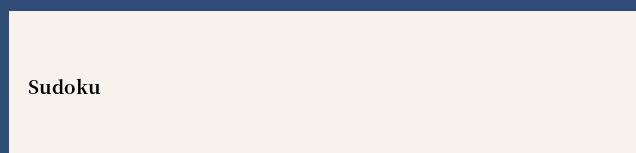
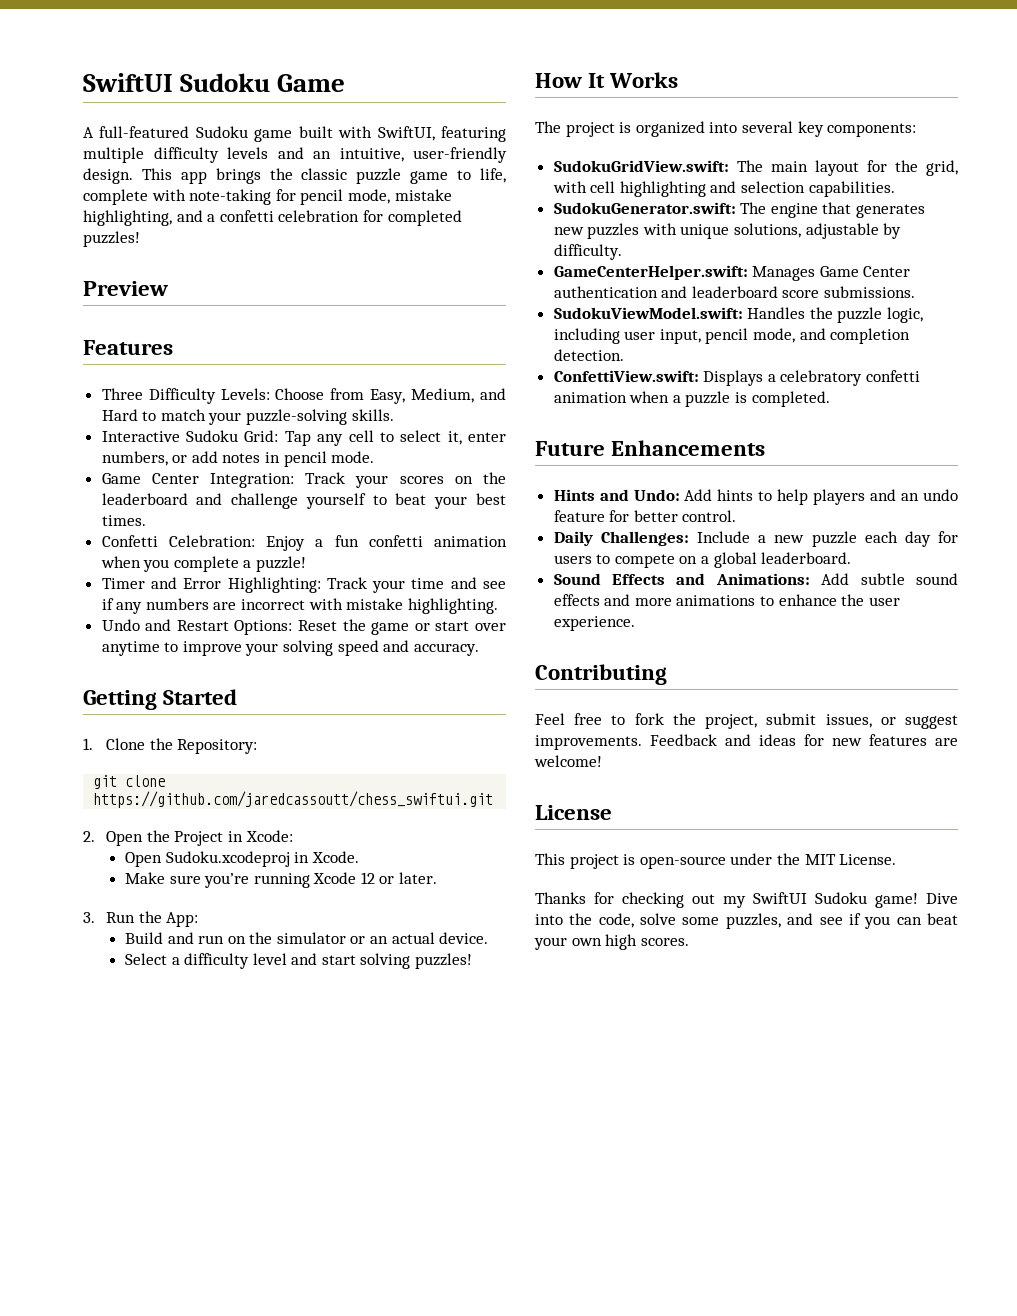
[28,78,101,94] Sudoku -> [83,73,346,92] [83,126,506,142] [83,147,507,163] [83,168,507,184] [83,189,452,205] [83,210,462,226] [83,231,140,247] [83,281,168,296] [83,340,173,355] [101,388,506,404] [101,409,394,425] [101,430,507,446] [101,451,375,467] [101,472,507,488] [101,493,507,509] [101,515,146,526] [101,535,507,551] [100,556,307,572] [101,577,507,593] [101,598,498,614] [101,619,507,635] [101,640,479,656] [83,689,238,710] [83,738,258,754] [93,775,166,789] [93,791,494,808] [83,830,293,846] [124,851,359,867] [124,872,438,888] [83,911,199,927] [124,932,489,944] [124,953,473,969] [535,72,679,88] [535,121,917,137] [553,160,958,176] [552,181,895,197] [553,202,926,218] [553,223,902,239] [553,244,622,260] [553,265,911,281] [553,286,916,298] [553,307,924,323] [553,328,911,344] [553,349,624,361] [553,370,921,386] [553,391,830,407] [535,440,766,456] [553,489,958,505] [553,510,737,522] [553,531,959,547] [553,552,852,568] [553,573,958,585] [553,594,900,606] [553,616,635,631] [535,664,667,685] [535,713,958,729] [535,734,958,750] [534,755,602,767] [535,805,612,820] [535,853,897,869] [535,892,958,908] [535,913,958,929] [534,934,689,950] SwiftUI Sudoku Game // A full-featured Sudoku game built with SwiftUI, featuring multiple difficulty levels and an intuitive, user-friendly design. This app brings the classic puzzle game to life, complete with note-taking for pencil mode, mistake highlighting, and a confetti celebration for completed puzzles! // Preview // Features // Three Difficulty Levels: Choose from Easy, Medium, and Hard to match your puzzle-solving skills. // Interactive Sudoku Grid: Tap any cell to select it, enter numbers, or add notes in pencil mode. // Game Center Integration: Track your scores on the leaderboard and challenge yourself to beat your best times. // Confetti Celebration: Enjoy a fun confetti animation when you complete a puzzle! // Timer and Error Highlighting: Track your time and see if any numbers are incorrect with mistake highlighting. // Undo and Restart Options: Reset the game or start over anytime to improve your solving speed and accuracy. // Getting Started // 1. Clone the Repository: // git clone https://github.com/jaredcassoutt/chess_swiftui.git // 2. Open the Project in Xcode: // Open Sudoku.xcodeproj in Xcode. // Make sure you’re running Xcode 12 or later. // 3. Run the App: // Build and run on the simulator or an actual device. // Select a difficulty level and start solving puzzles! // How It Works // The project is organized into several key components: // SudokuGridView.swift: The main layout for the grid, with cell highlighting and selection capabilities. // SudokuGenerator.swift: The engine that generates new puzzles with unique solutions, adjustable by difficulty. // GameCenterHelper.swift: Manages Game Center authentication and leaderboard score submissions. // SudokuViewModel.swift: Handles the puzzle logic, including user input, pencil mode, and completion detection. // ConfettiView.swift: Displays a celebratory confetti animation when a puzzle is completed. // Future Enhancements // Hints and Undo: Add hints to help players and an undo feature for better control. // Daily Challenges: Include a new puzzle each day for users to compete on a global leaderboard. // Sound Effects and Animations: Add subtle sound effects and more animations to enhance the user experience. // Contributing // Feel free to fork the project, submit issues, or suggest improvements. Feedback and ideas for new features are welcome! // License // This project is open-source under the MIT License. // Thanks for checking out my SwiftUI Sudoku game! Dive into the code, solve some puzzles, and see if you can beat your own high scores.

